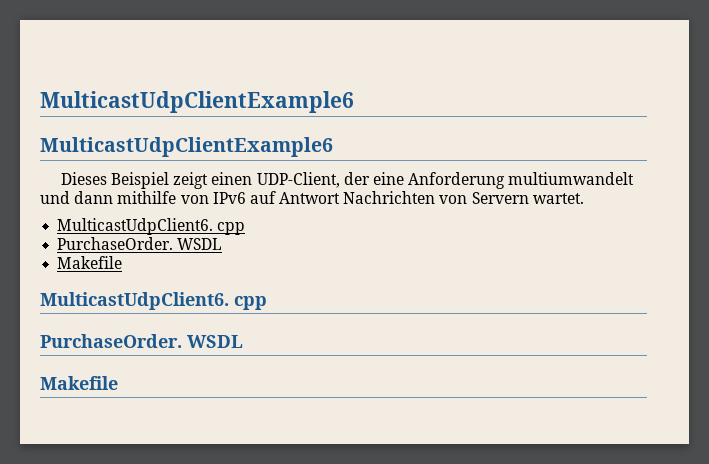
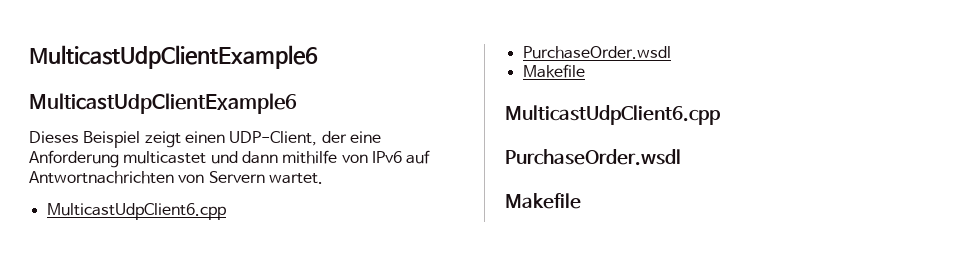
[508,172,635,185] multiumwandelt -> [123,151,207,164] multicastet
[279,191,436,204] Antwort Nachrichten -> [29,171,174,184] Antwortnachrichten
[57,218,246,235] [57,237,223,250] [57,256,123,269] [40,292,267,310] [40,334,243,348] MulticastUdpClient6. cpp // PurchaseOrder. WSDL // Makefile // MulticastUdpClient6. cpp // PurchaseOrder. WSDL -> [46,203,226,220] [522,46,671,59] [522,64,585,78] [505,105,720,125] [505,149,681,166] MulticastUdpClient6.cpp // PurchaseOrder.wsdl // Makefile // MulticastUdpClient6.cpp // PurchaseOrder.wsdl

